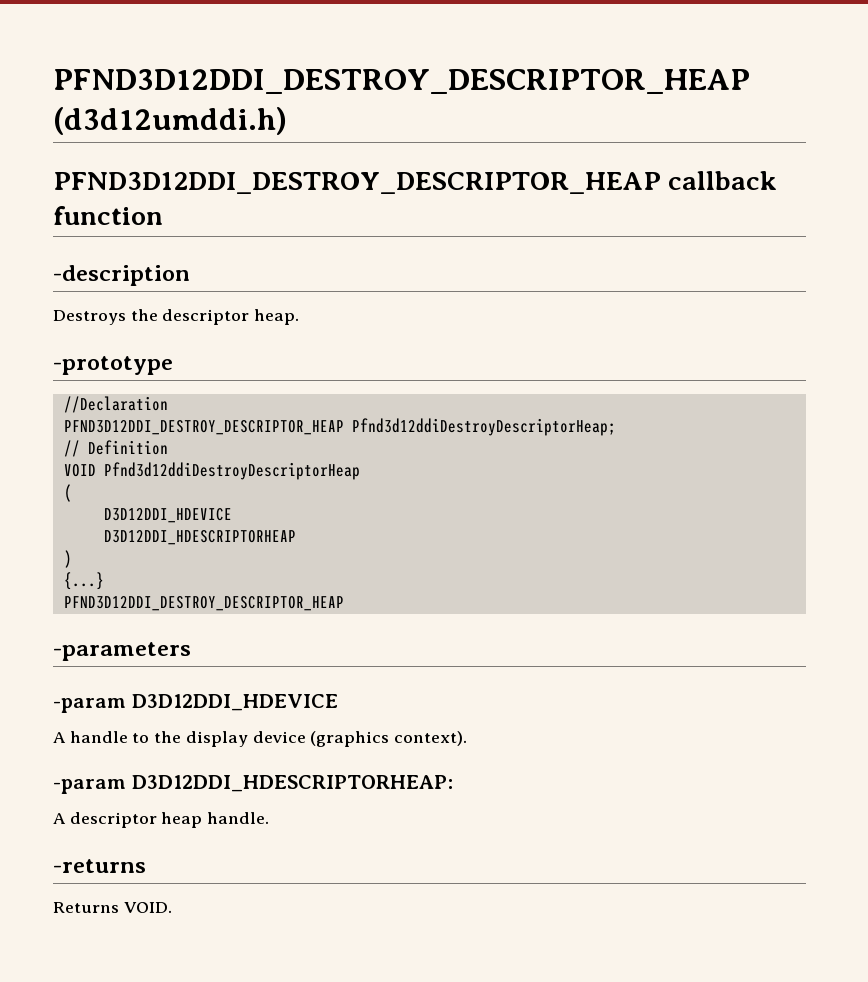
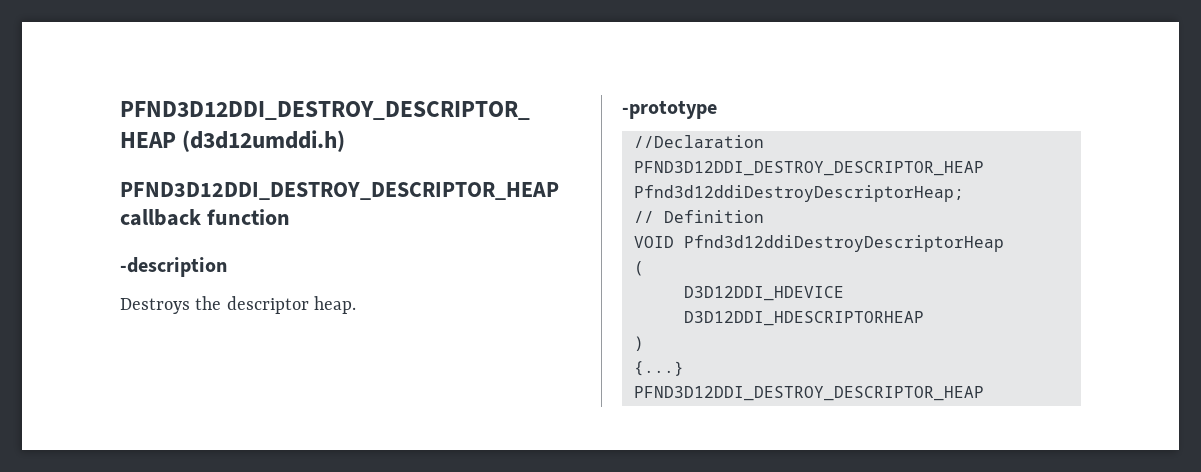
[53,642,191,661] [53,694,338,713] [53,731,468,747] [53,775,453,794] [53,812,270,828] [53,859,146,873] [53,902,172,913] // -parameters // -param D3D12DDI_HDEVICE // A handle to the display device (graphics context). // -param D3D12DDI_HDESCRIPTORHEAP: // A descriptor heap handle. // -returns // Returns VOID. -> (984, 393) none

